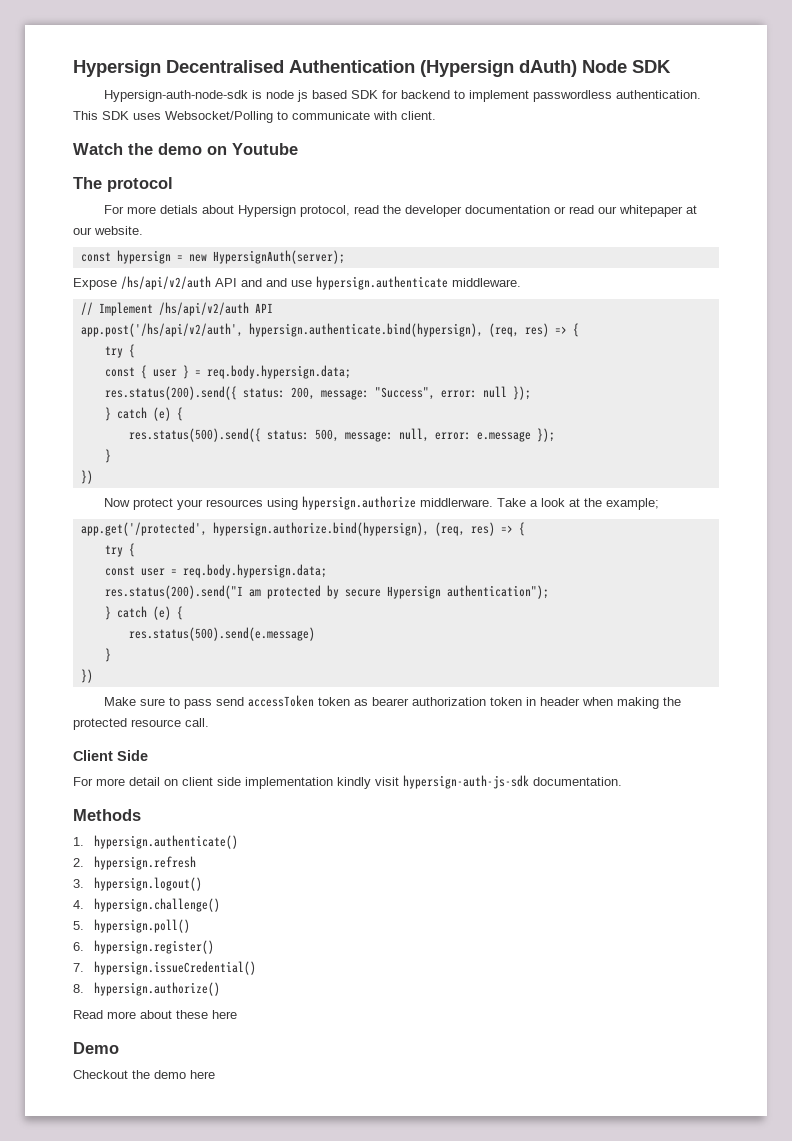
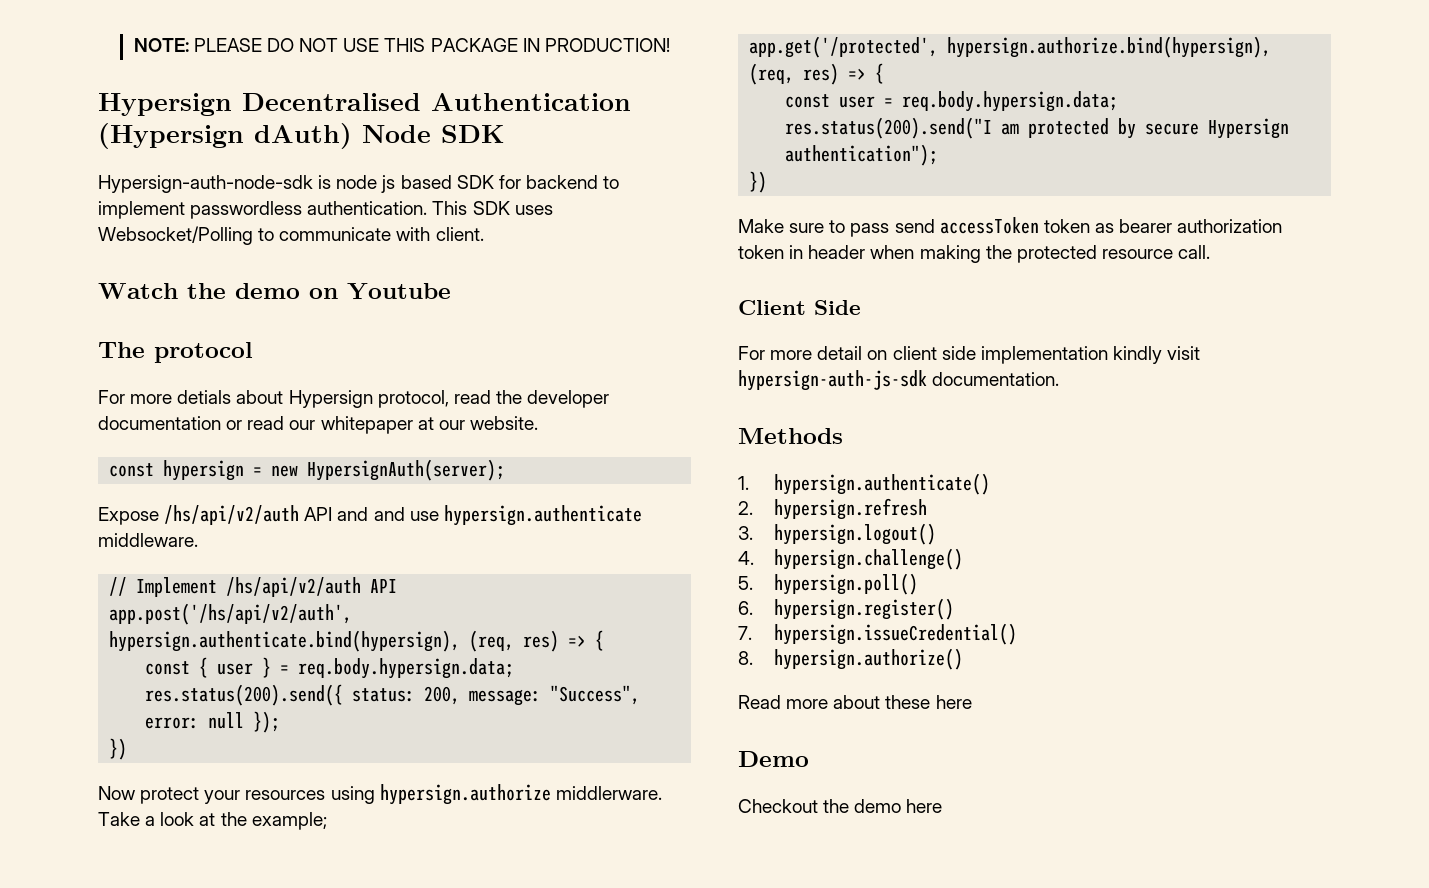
(73, 68) none -> [133,38,670,52] NOTE: PLEASE DO NOT USE THIS PACKAGE IN PRODUCTION! //
[104,344,135,358] // try { -> (605, 640) none
[104,407,183,421] [128,428,555,442] [104,449,111,463] // } catch (e) { // res.status(500).send({ status: 500, message: null, error: e.message }); // } -> (281, 722) none
[104,543,135,557] // try { -> (885, 73) none
[104,606,183,620] [128,627,315,641] [104,648,111,662] // } catch (e) { // res.status(500).send(e.message) // } -> (939, 155) none

